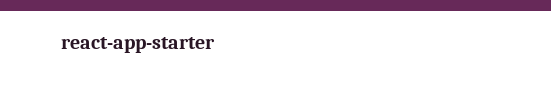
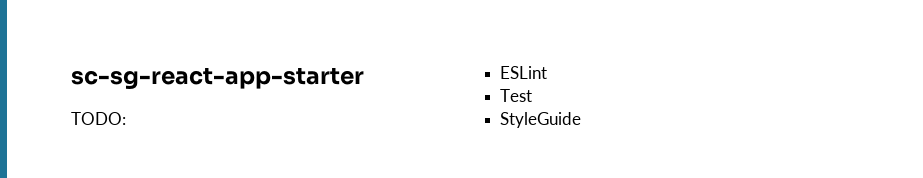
[61,37,215,53] react-app-starter -> [71,68,364,90] [71,112,126,125] [500,66,548,79] [500,89,533,102] [500,112,582,128] sc-sg-react-app-starter // TODO: // ESLint // Test // StyleGuide

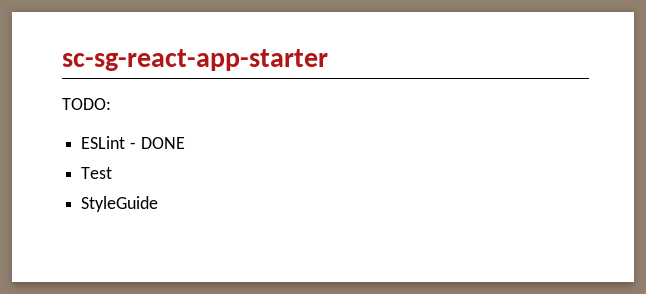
(548, 72) none -> [129,137,185,149] - DONE

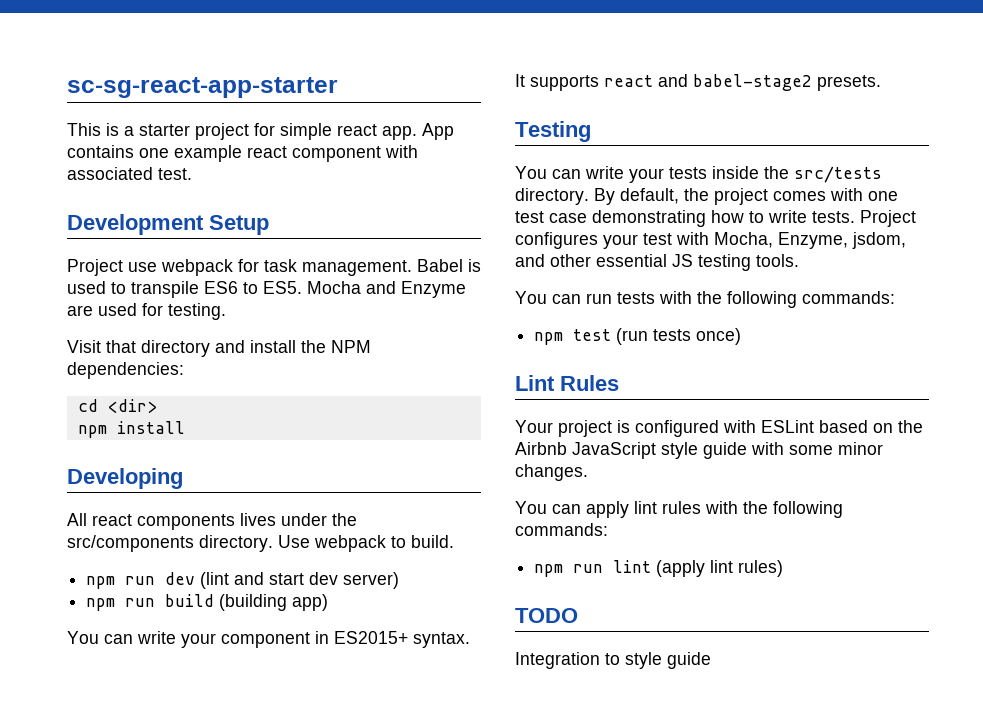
[62,98,111,110] [81,136,185,149] [81,167,113,179] [81,196,159,212] TODO: // ESLint - DONE // Test // StyleGuide -> [67,123,454,140] [67,145,418,162] [67,167,192,180] [67,214,269,235] [67,259,481,276] [67,281,466,298] [67,303,226,320] [67,340,371,357] [67,362,184,379] [77,399,157,413] [77,421,185,438] [67,468,183,489] [67,513,357,530] [67,535,454,552] [86,572,400,589] [86,594,329,611] [67,631,470,648] [515,74,881,91] [515,121,591,142] [515,166,882,183] [515,188,898,205] [515,210,916,227] [515,232,906,249] [515,254,799,271] [515,291,895,308] [534,328,742,345] [515,375,619,391] [515,420,923,437] [515,442,883,459] [515,464,588,481] [515,501,843,518] [515,523,608,536] [534,560,784,577] [515,608,578,623] [515,652,711,669] This is a starter project for simple react app. App contains one example react component with associated test. // Development Setup // Project use webpack for task management. Babel is used to transpile ES6 to ES5. Mocha and Enzyme are used for testing. // Visit that directory and install the NPM dependencies: // cd <dir> // npm install // Developing // All react components lives under the src/components directory. Use webpack to build. // npm run dev (lint and start dev server) // npm run build (building app) // You can write your component in ES2015+ syntax. It supports react and babel-stage2 presets. // Testing // You can write your tests inside the src/tests directory. By default, the project comes with one test case demonstrating how to write tests. Project configures your test with Mocha, Enzyme, jsdom, and other essential JS testing tools. // You can run tests with the following commands: // npm test (run tests once) // Lint Rules // Your project is configured with ESLint based on the Airbnb JavaScript style guide with some minor changes. // You can apply lint rules with the following commands: // npm run lint (apply lint rules) // TODO // Integration to style guide

